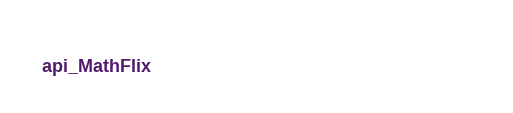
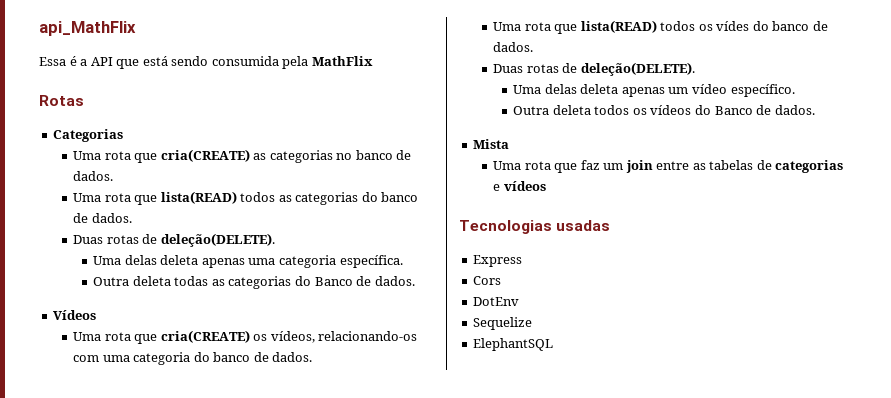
(151, 67) none -> [39,56,373,69] [39,95,84,106] [53,129,124,142] [73,149,412,163] [73,171,114,181] [73,191,419,205] [73,213,132,223] [73,233,275,247] [93,255,403,268] [93,276,415,289] [53,310,97,320] [73,330,418,344] [73,352,313,365] [493,20,828,34] [493,42,534,52] [493,62,695,76] [513,84,795,97] [513,105,815,115] [473,139,510,149] [493,160,844,173] [493,181,546,191] [459,220,611,234] [473,255,523,267] [473,276,502,285] [473,297,520,306] [473,317,533,330] [473,338,554,351] // Essa é a API que está sendo consumida pela MathFlix // Rotas // Categorias // Uma rota que cria(CREATE) as categorias no banco de dados. // Uma rota que lista(READ) todos as categorias do banco de dados. // Duas rotas de deleção(DELETE). // Uma delas deleta apenas uma categoria específica. // Outra deleta todas as categorias do Banco de dados. // Vídeos // Uma rota que cria(CREATE) os vídeos, relacionando-os com uma categoria do banco de dados. // Uma rota que lista(READ) todos os vídes do banco de dados. // Duas rotas de deleção(DELETE). // Uma delas deleta apenas um vídeo específico. // Outra deleta todos os vídeos do Banco de dados. // Mista // Uma rota que faz um join entre as tabelas de categorias e vídeos // Tecnologias usadas // Express // Cors // DotEnv // Sequelize // ElephantSQL

